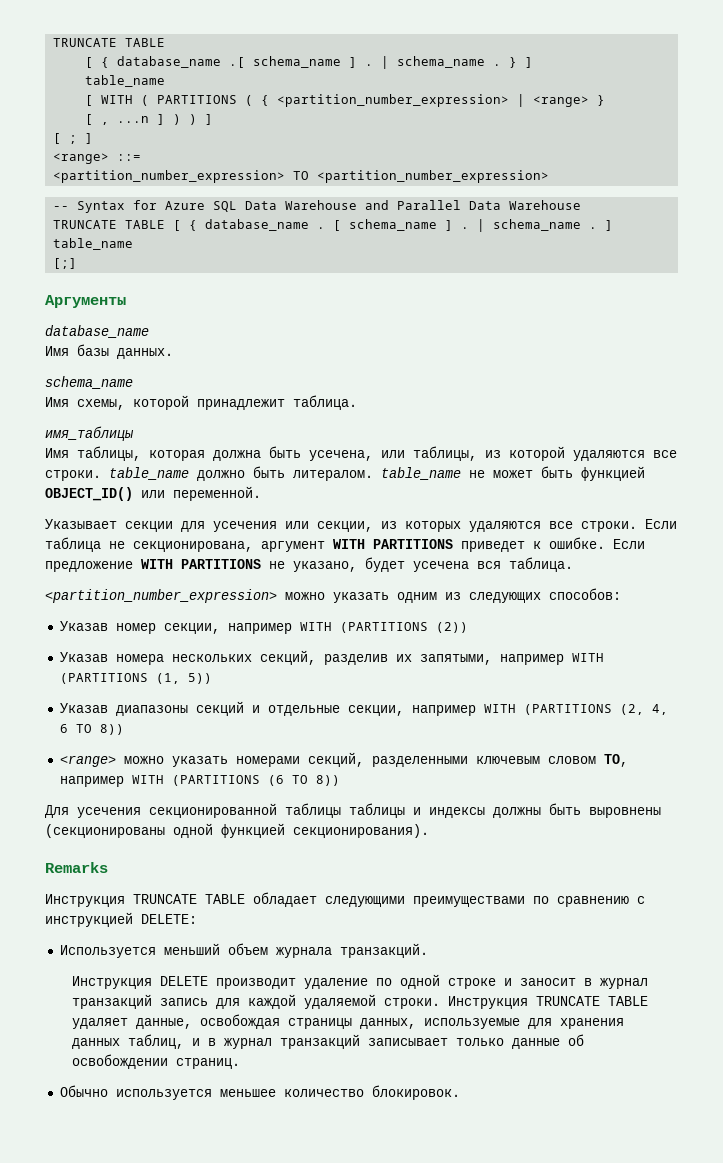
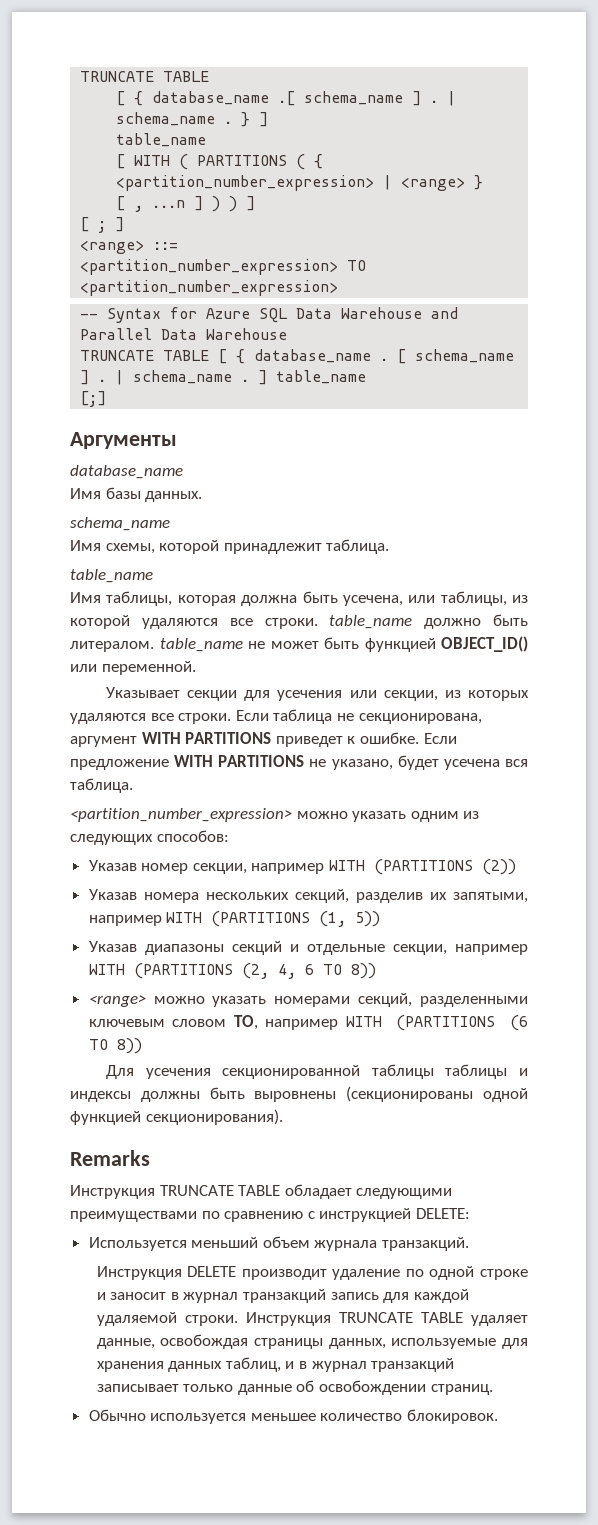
[45,426,134,441] имя_таблицы -> [70,569,153,583] table_name

